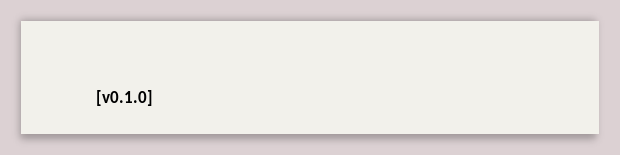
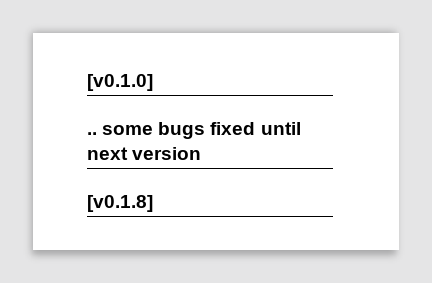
(153, 98) none -> [87,122,301,139] [87,147,202,160] [87,195,153,212] // .. some bugs fixed until next version // [v0.1.8]

